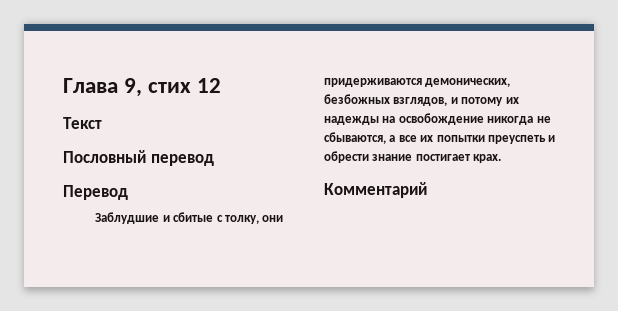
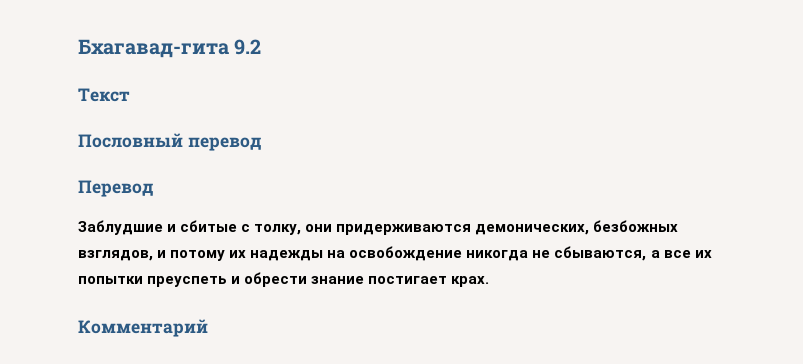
[63,78,222,97] Глава 9, стих 12 -> [78,39,262,58] Бхагавад-гита 9.2

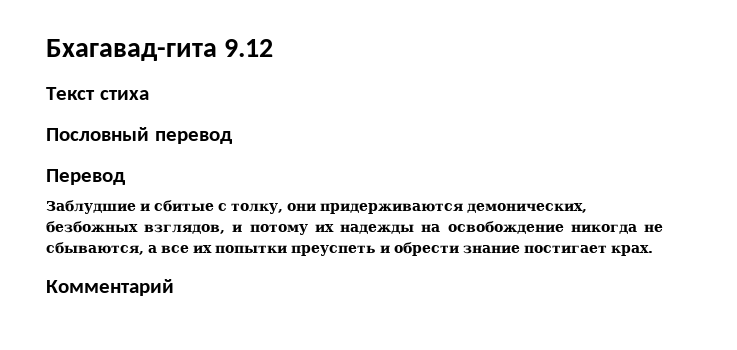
[234,39,262,55] 9.2 -> [224,39,274,57] 9.12
(130, 95) none -> [99,90,149,100] стиха

